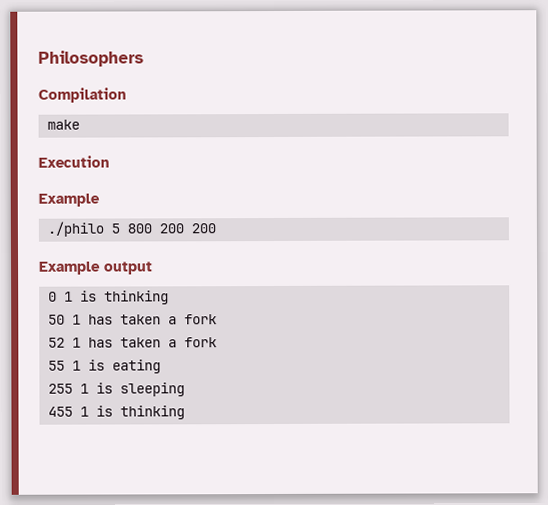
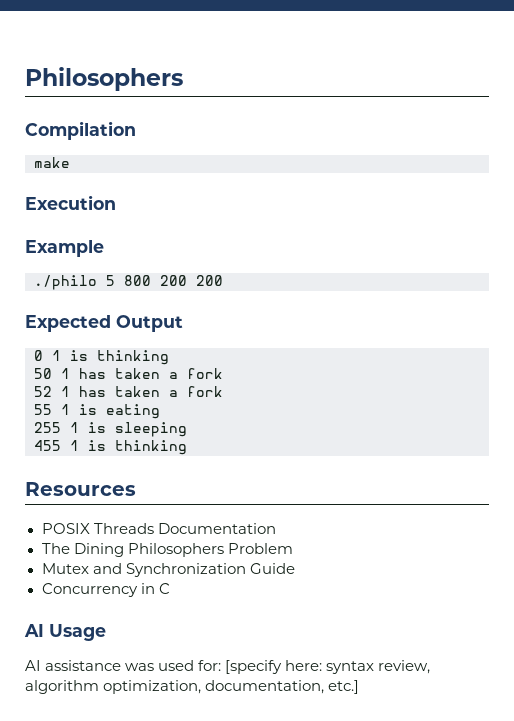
[39,261,153,275] Example output -> [25,315,183,332] Expected Output
(185, 412) none -> [25,482,136,496] [41,523,276,534] [41,543,293,557] [41,563,295,577] [41,583,170,597] [24,624,106,641] [25,660,431,674] [25,680,360,694] // Resources // POSIX Threads Documentation // The Dining Philosophers Problem // Mutex and Synchronization Guide // Concurrency in C // AI Usage // AI assistance was used for: [specify here: syntax review, algorithm optimization, documentation, etc.]

